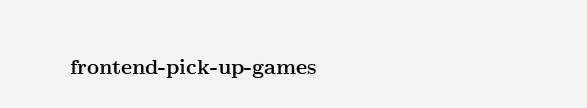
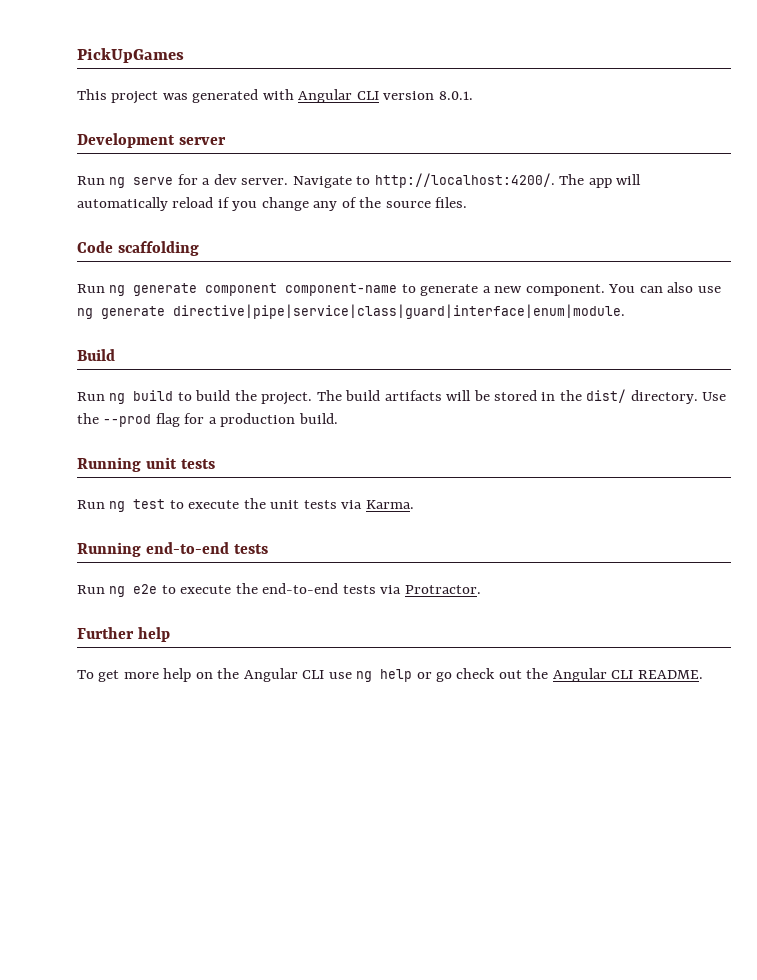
[70,59,317,78] frontend-pick-up-games -> [77,48,184,63] [77,89,473,104] [77,133,226,148] [77,173,642,188] [77,197,468,211] [77,241,199,256] [77,282,721,296] [77,304,625,319] [77,349,115,361] [77,389,727,405] [77,413,338,427] [77,457,215,472] [77,498,414,512] [77,542,268,557] [77,583,481,597] [77,627,170,642] [77,668,703,682] PickUpGames // This project was generated with Angular CLI version 8.0.1. // Development server // Run ng serve for a dev server. Navigate to http://localhost:4200/. The app will automatically reload if you change any of the source files. // Code scaffolding // Run ng generate component component-name to generate a new component. You can also use ng generate directive|pipe|service|class|guard|interface|enum|module. // Build // Run ng build to build the project. The build artifacts will be stored in the dist/ directory. Use the --prod flag for a production build. // Running unit tests // Run ng test to execute the unit tests via Karma. // Running end-to-end tests // Run ng e2e to execute the end-to-end tests via Protractor. // Further help // To get more help on the Angular CLI use ng help or go check out the Angular CLI README.

